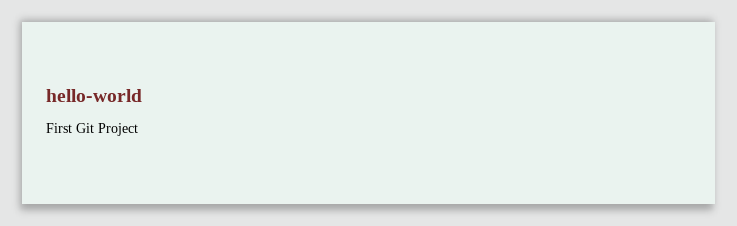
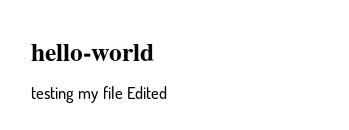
[46,123,138,136] First Git Project -> [31,86,168,103] testing my file Edited

